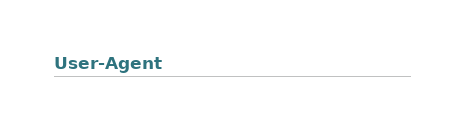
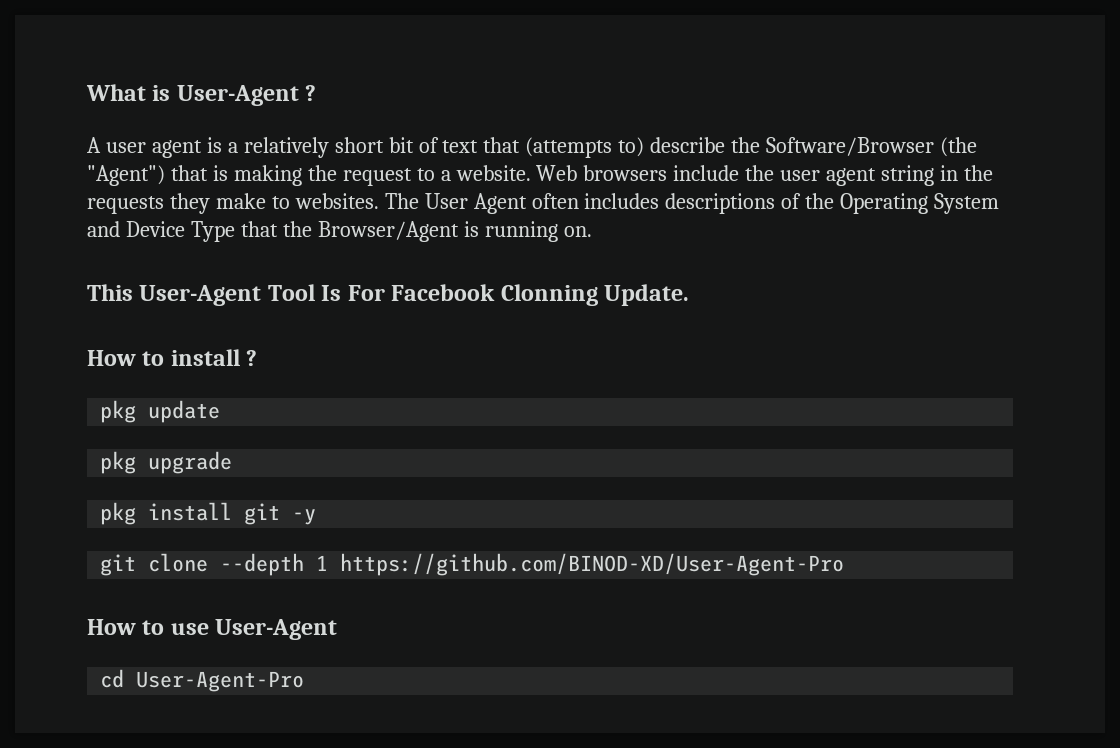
[54,57,162,73] User-Agent -> [86,84,317,106] [87,137,978,158] [87,165,993,186] [87,193,1000,214] [87,221,592,242] [87,284,690,306] [87,349,258,366] [100,400,221,423] [100,451,233,474] [100,502,317,525] [100,553,845,576] [87,619,338,640] [100,669,305,692] What is User-Agent ? // A user agent is a relatively short bit of text that (attempts to) describe the Software/Browser (the "Agent") that is making the request to a website. Web browsers include the user agent string in the requests they make to websites. The User Agent often includes descriptions of the Operating System and Device Type that the Browser/Agent is running on. // This User-Agent Tool Is For Facebook Clonning Update. // How to install ? // pkg update // pkg upgrade // pkg install git -y // git clone --depth 1 https://github.com/BINOD-XD/User-Agent-Pro // How to use User-Agent // cd User-Agent-Pro

